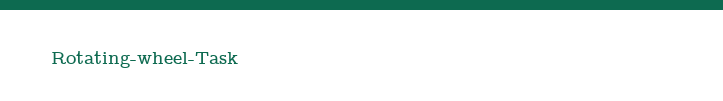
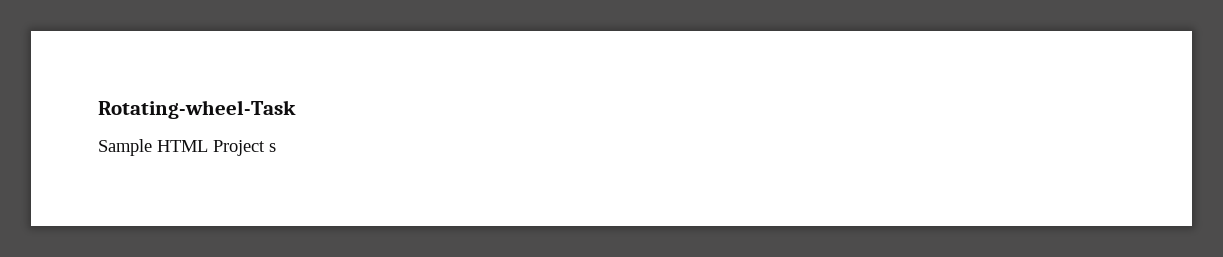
(238, 59) none -> [98,139,276,156] // Sample HTML Project s

